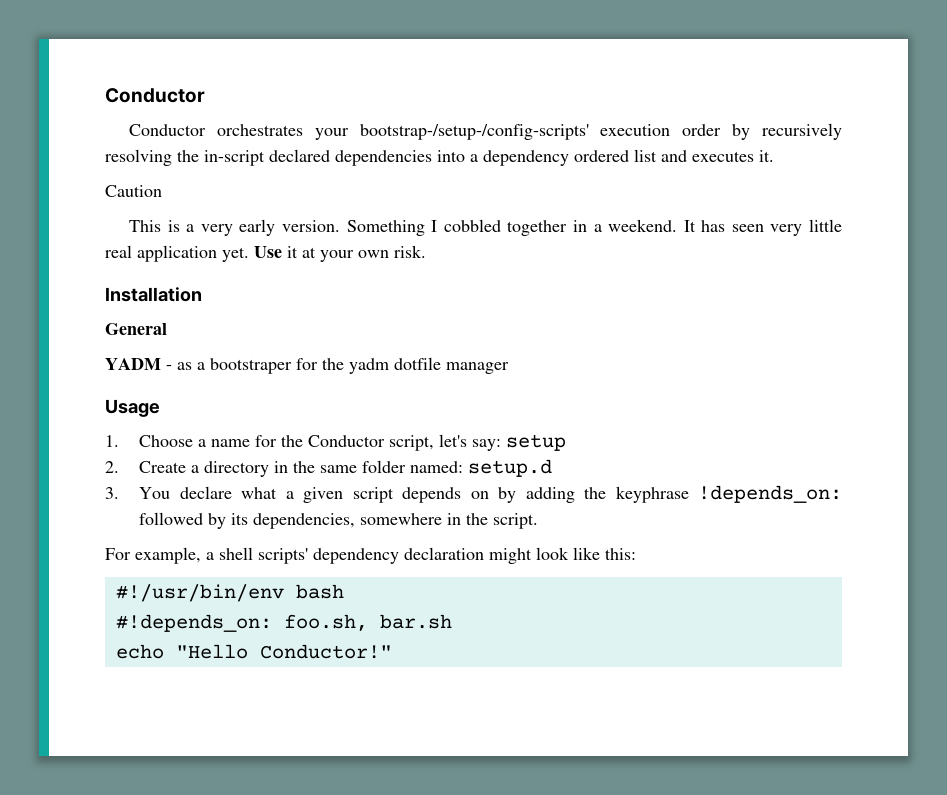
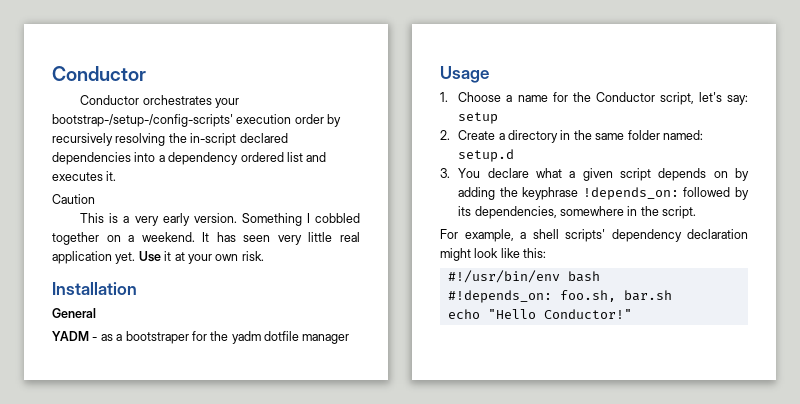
[572,220,587,232] in -> [106,235,121,242] on

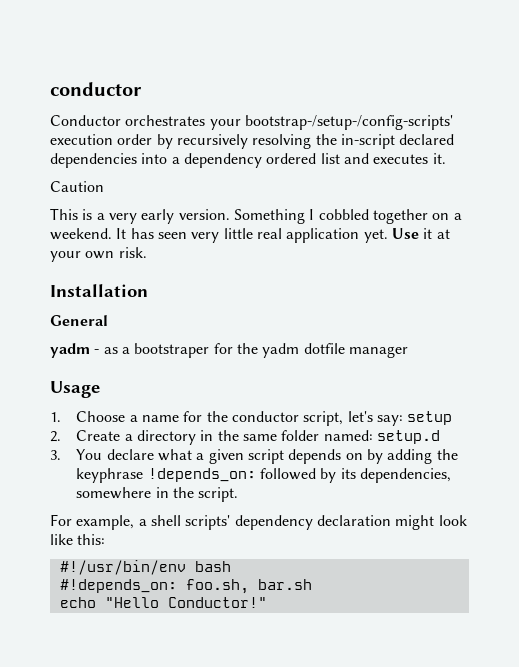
[52,66,146,81] Conductor -> [50,82,142,96] conductor
[52,331,89,341] YADM -> [50,343,90,358] yadm
[595,92,655,102] Conductor -> [231,411,299,422] conductor

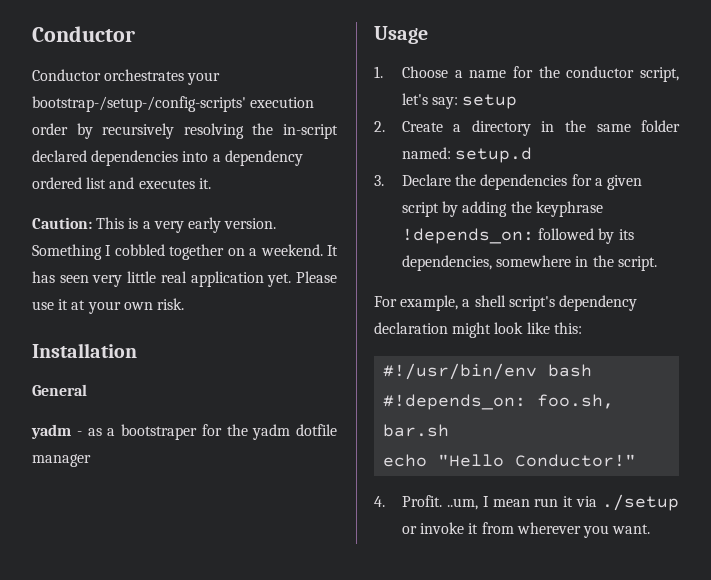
[50,82,142,96] conductor -> [32,26,135,42] Conductor
[50,181,104,192] Caution // -> [32,217,92,229] Caution:
[391,228,419,239] Use -> [296,271,337,283] [32,301,54,310] Please use
[76,449,192,461] You declare what -> [401,174,592,190] Declare the dependencies for
[288,449,363,464] depends on -> (439, 209) none
[185,515,231,530] scripts' -> [508,296,555,311] script's
(267, 602) none -> [374,494,679,511] [401,522,651,538] // 4. Profit. ..um, I mean run it via ./setup or invoke it from wherever you want.

